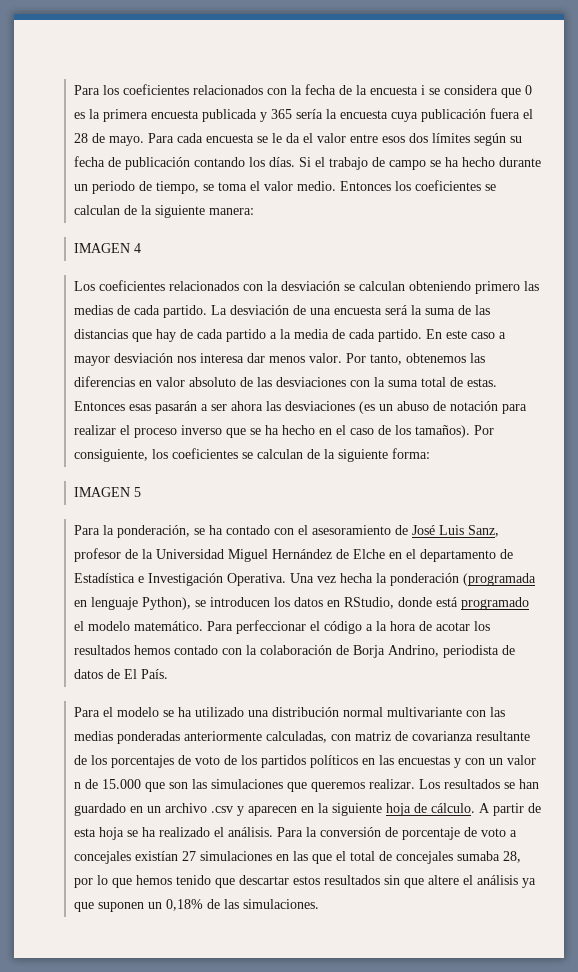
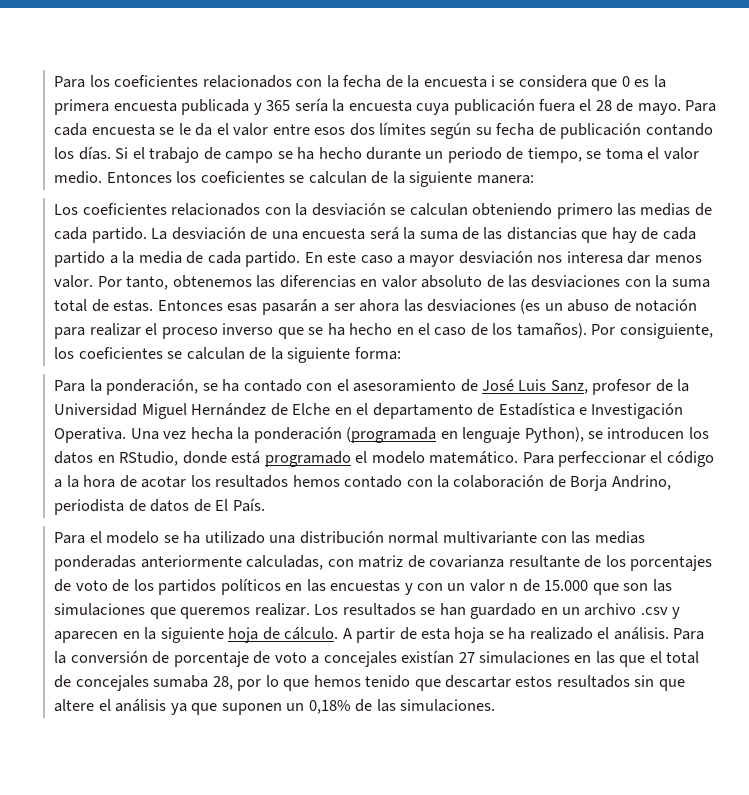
[73,243,141,253] // IMAGEN 4 -> (534, 179) none
[73,487,141,497] // IMAGEN 5 -> (401, 353) none

